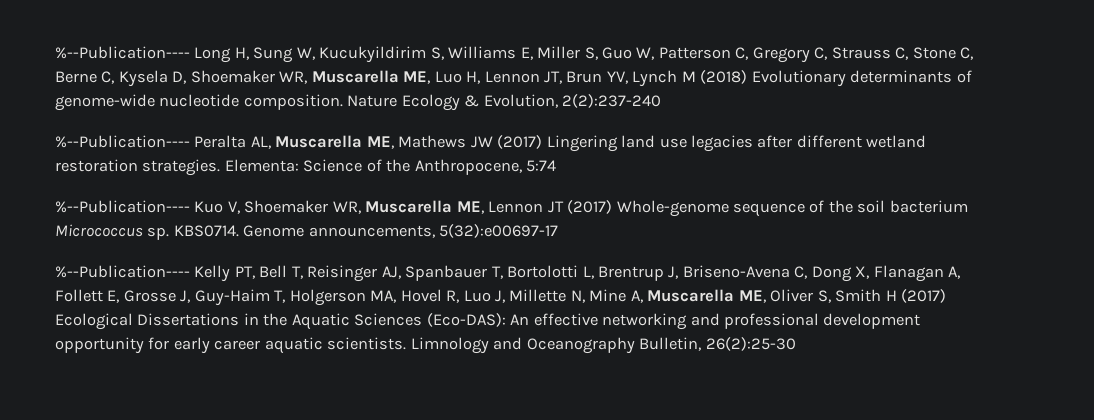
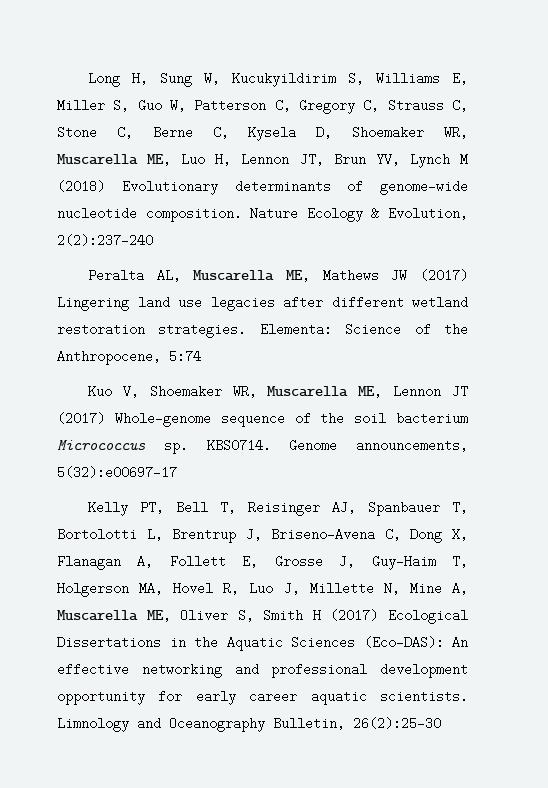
[55,46,190,59] %--Publication---- -> (87, 79) none
[55,135,190,148] %--Publication---- -> (153, 240) none
[55,200,190,213] %--Publication---- -> (201, 356) none
[55,265,190,278] %--Publication---- -> (177, 472) none

